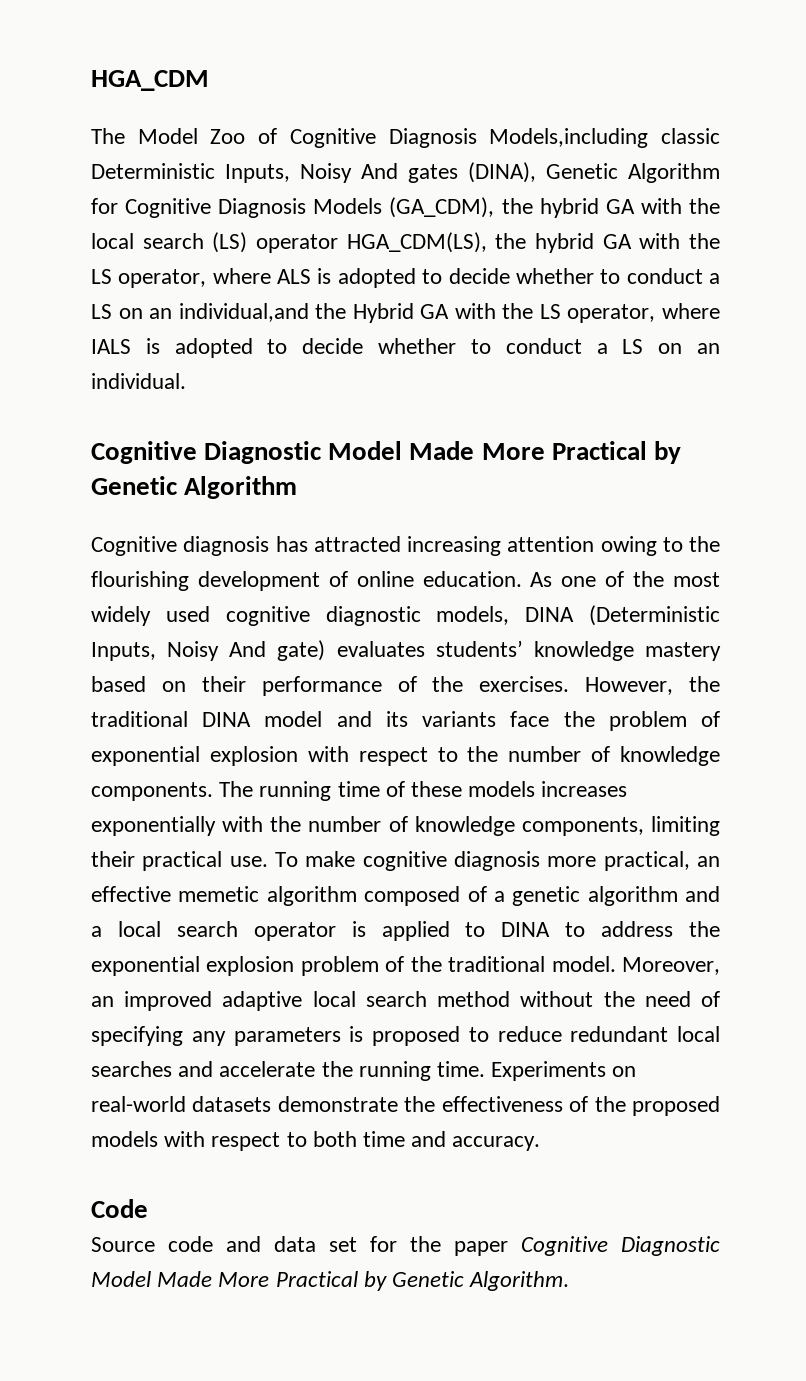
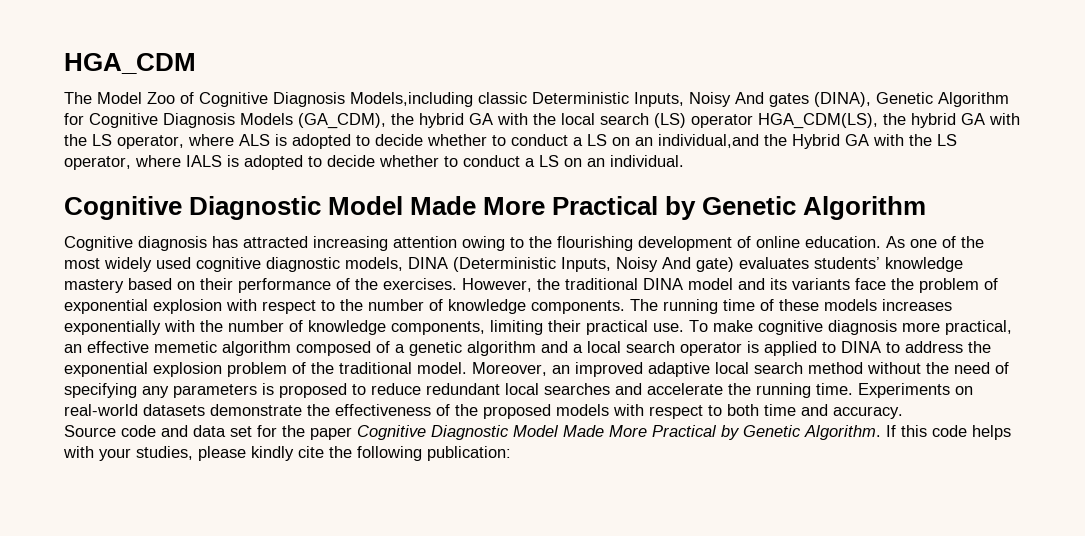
[91,1199,148,1218] // Code -> (903, 412) none
(570, 1281) none -> [886,425,1011,440] [63,446,511,461] If this code helps with your studies, please kindly cite the following publication:

